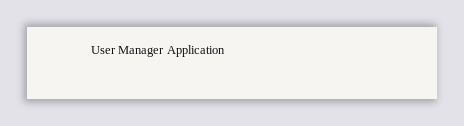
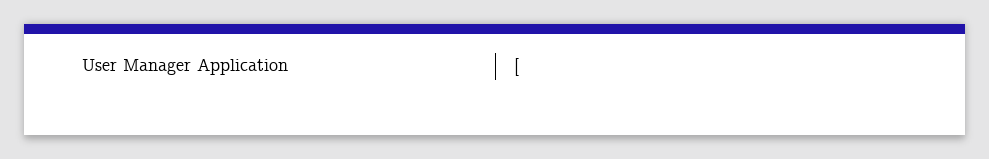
(225, 51) none -> [514,58,519,76] // [

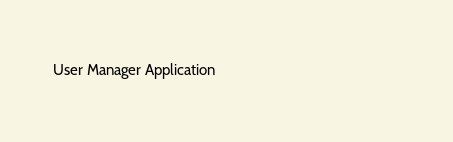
[514,58,519,76] // [ -> (216, 71) none

